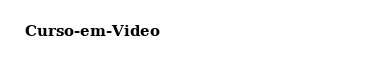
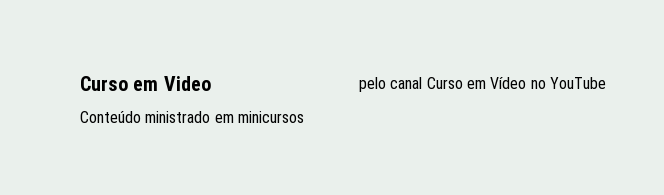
[25,25,160,36] Curso-em-Video -> [80,76,211,91] [80,111,304,123] [359,77,606,92] Curso em Video // Conteúdo ministrado em minicursos pelo canal Curso em Vídeo no YouTube

